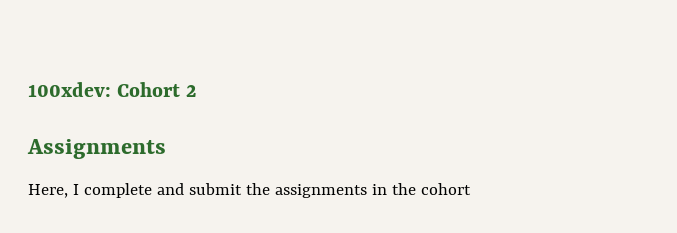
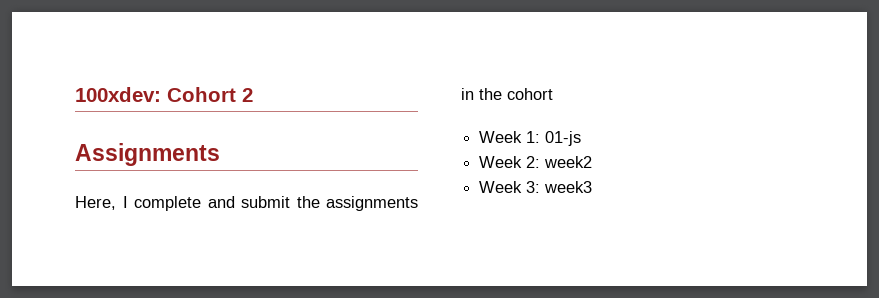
(471, 189) none -> [479,131,582,146] [479,156,593,168] [479,181,593,193] // Week 1: 01-js // Week 2: week2 // Week 3: week3

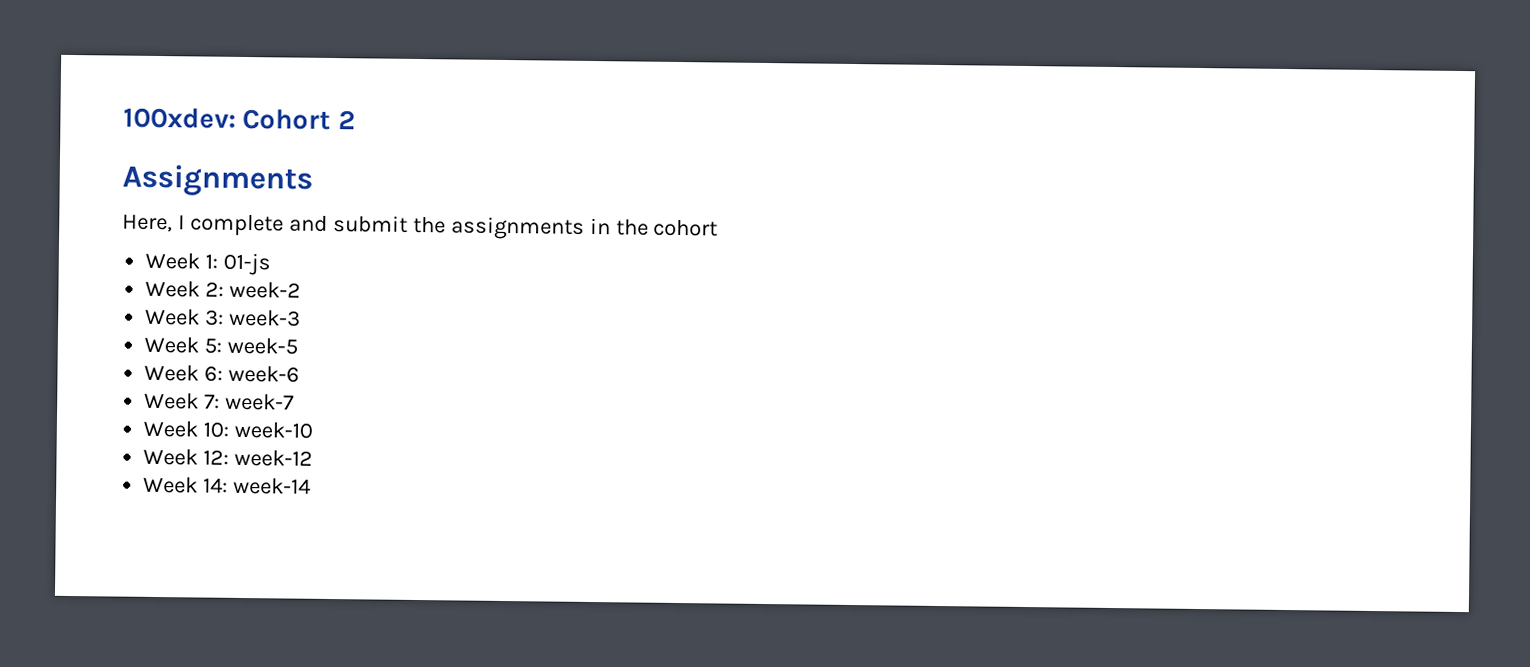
[544,156,593,168] week2 -> [229,281,302,299] week-2
[544,181,593,193] week3 -> [229,309,302,327] [144,336,299,355] [144,364,301,383] [144,392,295,411] [143,420,314,439] [143,448,314,467] [143,476,312,495] week-3 // Week 5: week-5 // Week 6: week-6 // Week 7: week-7 // Week 10: week-10 // Week 12: week-12 // Week 14: week-14

